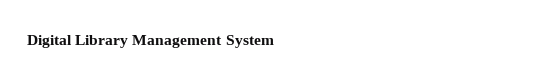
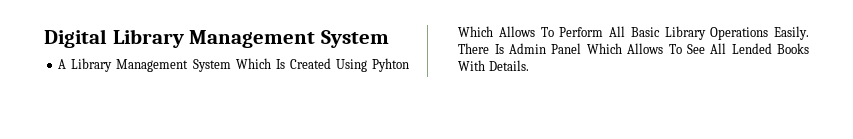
(274, 41) none -> [58,58,409,72] [458,26,809,40] [458,43,809,54] [458,60,529,71] // A Library Management System Which Is Created Using Pyhton Which Allows To Perform All Basic Library Operations Easily. There Is Admin Panel Which Allows To See All Lended Books With Details.

